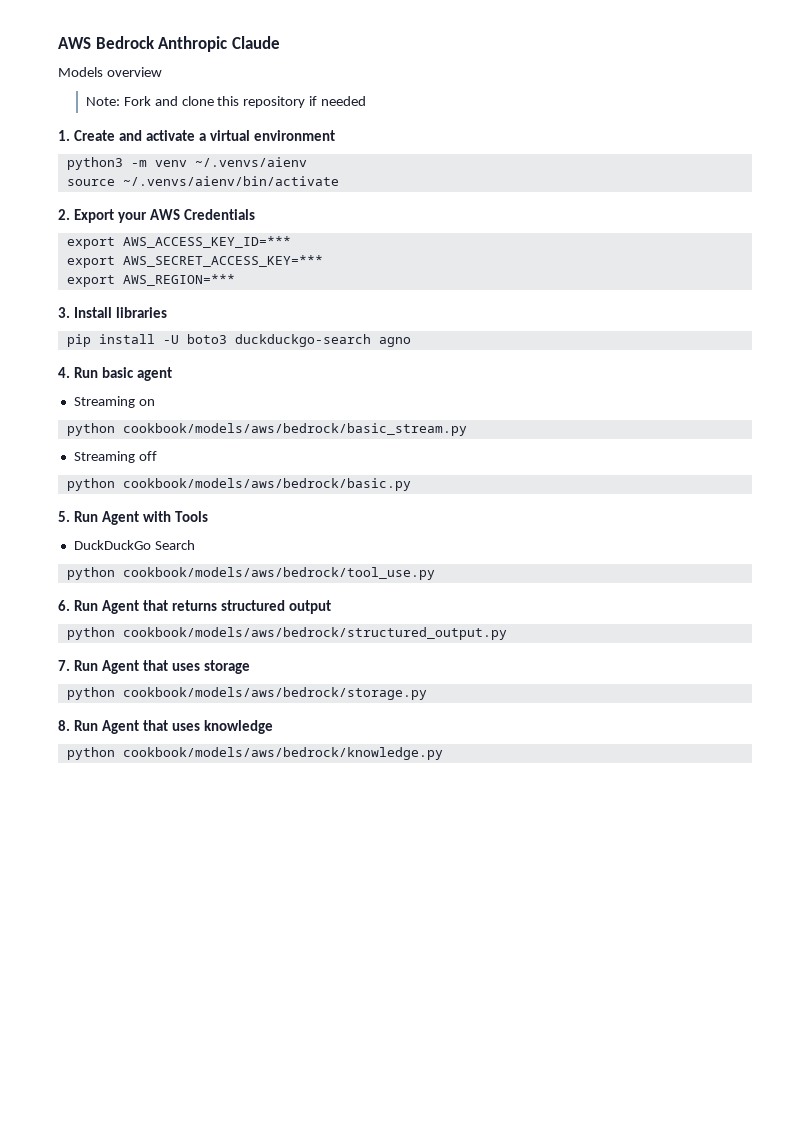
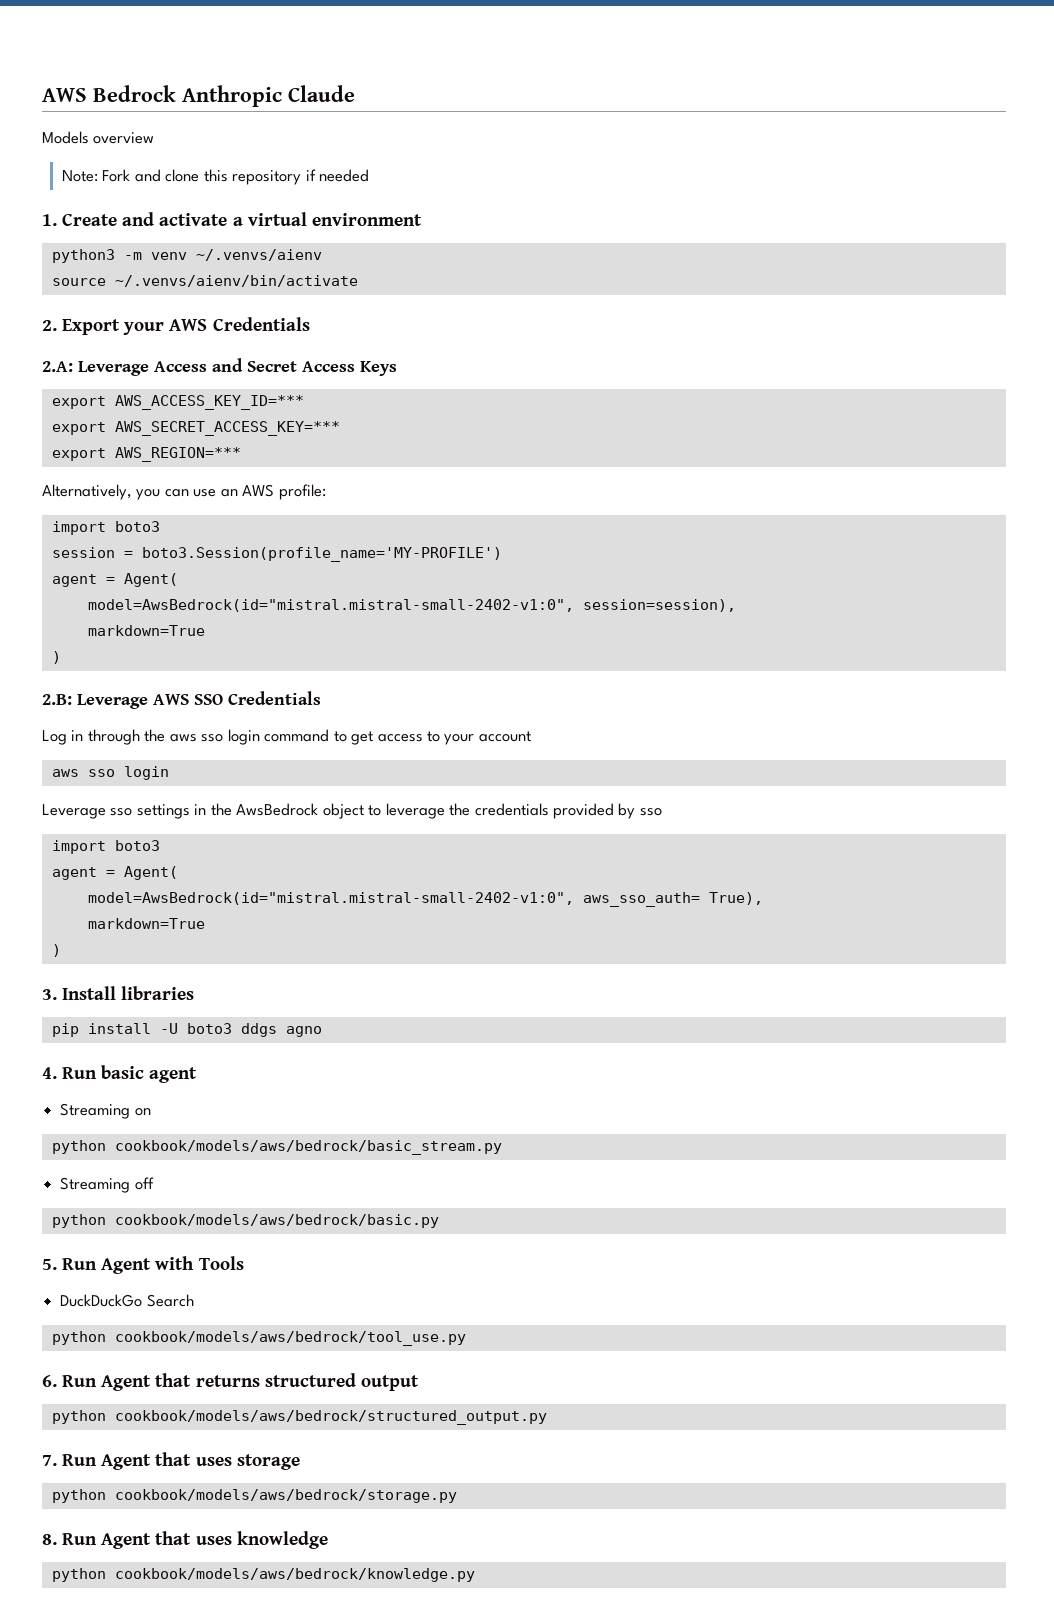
(256, 214) none -> [42,358,397,376] // 2.A: Leverage Access and Secret Access Keys
(235, 280) none -> [42,484,326,500] [51,521,160,535] [51,547,502,562] [51,573,178,587] [87,599,736,612] [87,625,205,636] [51,651,61,664] [42,691,321,709] [42,729,531,745] [51,766,169,780] [42,803,662,819] [51,840,160,854] [51,866,178,880] [87,892,763,907] [87,918,205,929] [51,944,61,957] // Alternatively, you can use an AWS profile: // import boto3 // session = boto3.Session(profile_name='MY-PROFILE') // agent = Agent( // model=AwsBedrock(id="mistral.mistral-small-2402-v1:0", session=session), // markdown=True // ) // 2.B: Leverage AWS SSO Credentials // Log in through the aws sso login command to get access to your account // aws sso login // Leverage sso settings in the AwsBedrock object to leverage the credentials provided by sso // import boto3 // agent = Agent( // model=AwsBedrock(id="mistral.mistral-small-2402-v1:0", aws_sso_auth= True), // markdown=True // )
[234,334,371,347] duckduckgo-search -> [240,1023,277,1037] ddgs

